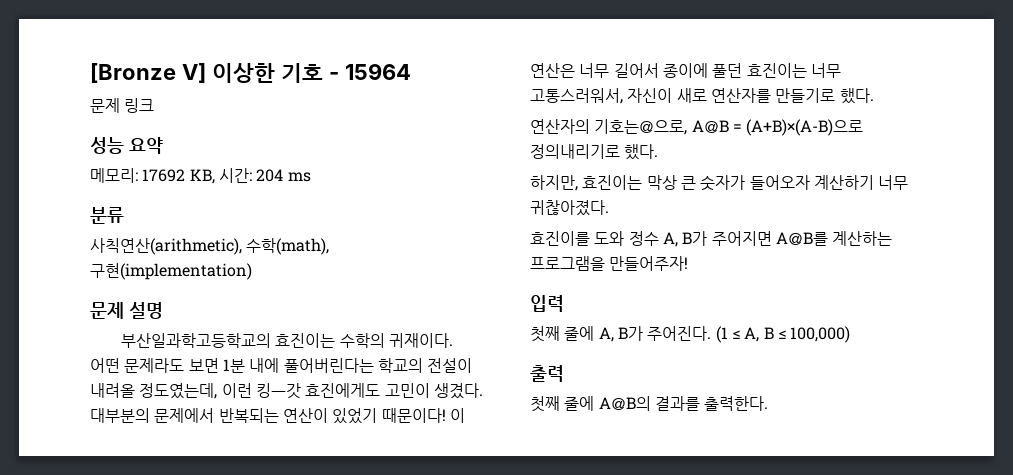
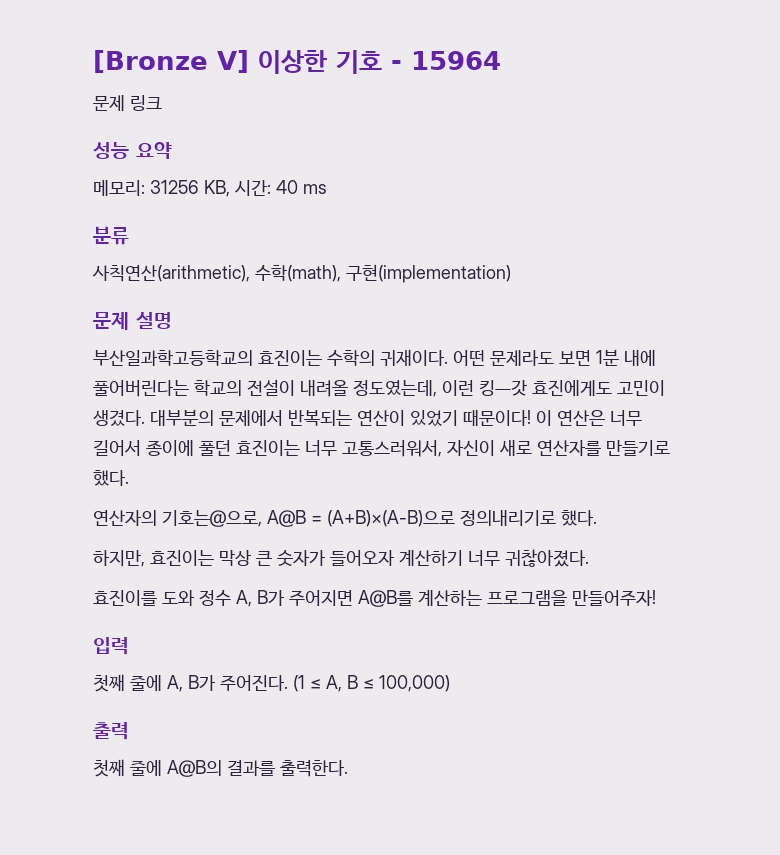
[142,169,186,182] 17692 -> [150,180,199,194] 31256
[256,169,284,182] 204 -> [276,180,298,194] 40

